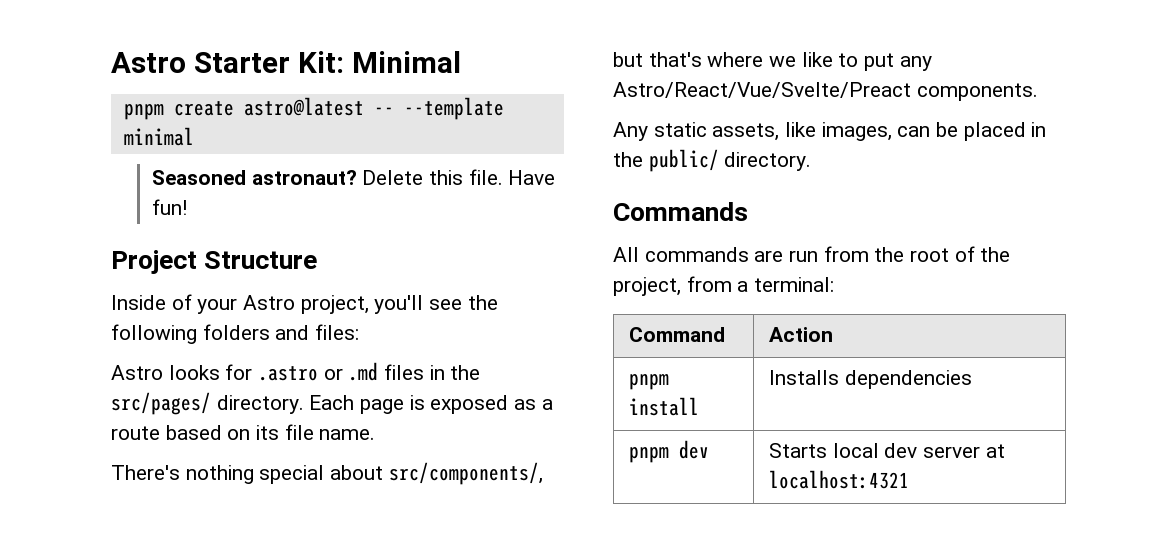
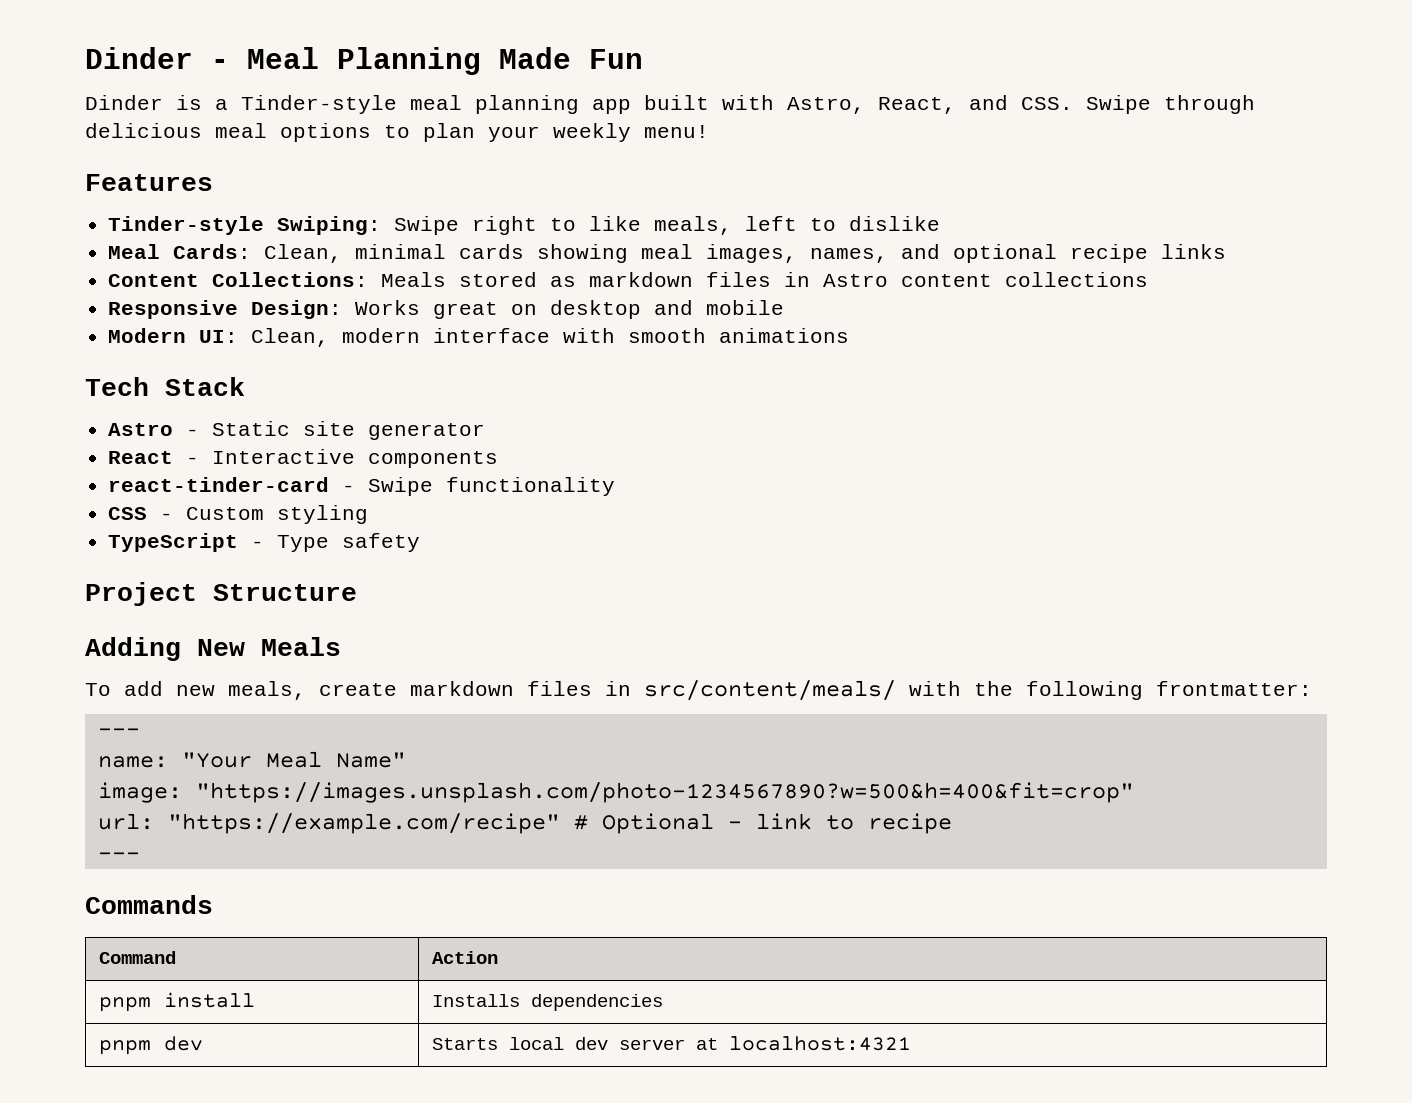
[111,51,461,73] [123,97,504,120] [123,127,194,146] [151,169,556,185] [151,199,187,215] [111,250,318,274] [111,294,498,314] [111,324,360,344] [111,362,481,381] [111,392,553,415] [111,424,376,440] [111,462,543,485] [613,52,932,71] [613,82,1038,101] [613,122,1047,141] [613,149,812,172] [613,202,748,221] [613,246,1011,262] [613,276,835,296] Astro Starter Kit: Minimal // pnpm create astro@latest -- --template minimal // Seasoned astronaut? Delete this file. Have fun! // Project Structure // Inside of your Astro project, you'll see the following folders and files: // Astro looks for .astro or .md files in the src/pages/ directory. Each page is exposed as a route based on its file name. // There's nothing special about src/components/, but that's where we like to put any Astro/React/Vue/Svelte/Preact components. // Any static assets, like images, can be placed in the public/ directory. // Commands // All commands are run from the root of the project, from a terminal: -> [85,47,643,75] [85,95,1255,114] [85,123,709,142] [85,174,213,191] [108,216,941,235] [108,244,1227,263] [108,272,1149,287] [108,300,785,319] [108,328,850,347] [85,377,245,396] [108,421,486,440] [108,449,499,468] [108,477,616,496] [108,505,369,524] [108,533,421,552] [85,582,357,606] [85,637,341,661] [85,680,1312,701] [97,728,140,736] [97,751,406,768] [97,782,1134,803] [97,813,952,834] [97,852,140,860] [85,895,213,914] Dinder - Meal Planning Made Fun // Dinder is a Tinder-style meal planning app built with Astro, React, and CSS. Swipe through delicious meal options to plan your weekly menu! // Features // Tinder-style Swiping: Swipe right to like meals, left to dislike // Meal Cards: Clean, minimal cards showing meal images, names, and optional recipe links // Content Collections: Meals stored as markdown files in Astro content collections // Responsive Design: Works great on desktop and mobile // Modern UI: Clean, modern interface with smooth animations // Tech Stack // Astro - Static site generator // React - Interactive components // react-tinder-card - Swipe functionality // CSS - Custom styling // TypeScript - Type safety // Project Structure // Adding New Meals // To add new meals, create markdown files in src/content/meals/ with the following frontmatter: // --- // name: "Your Meal Name" // image: "https://images.unsplash.com/photo-1234567890?w=500&h=400&fit=crop" // url: "https://example.com/recipe" # Optional - link to recipe // --- // Commands

